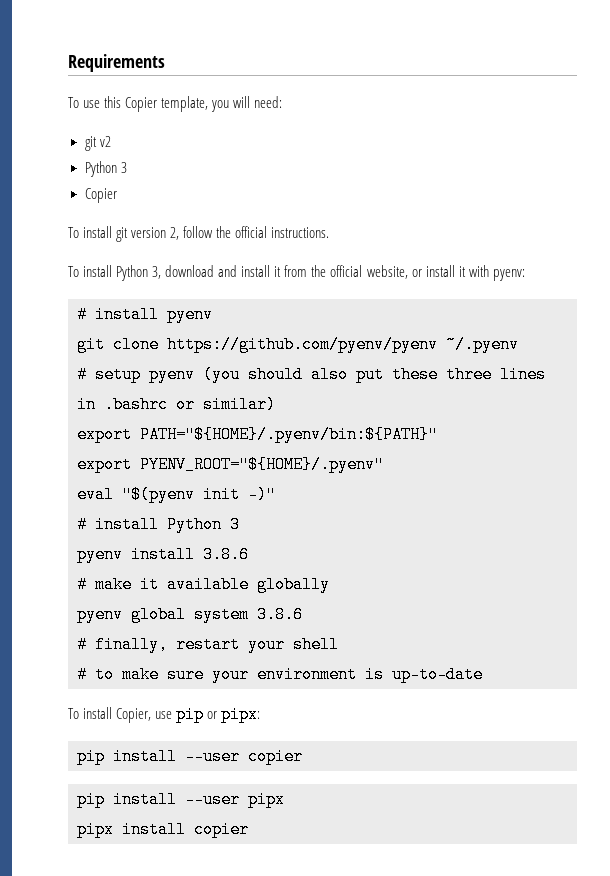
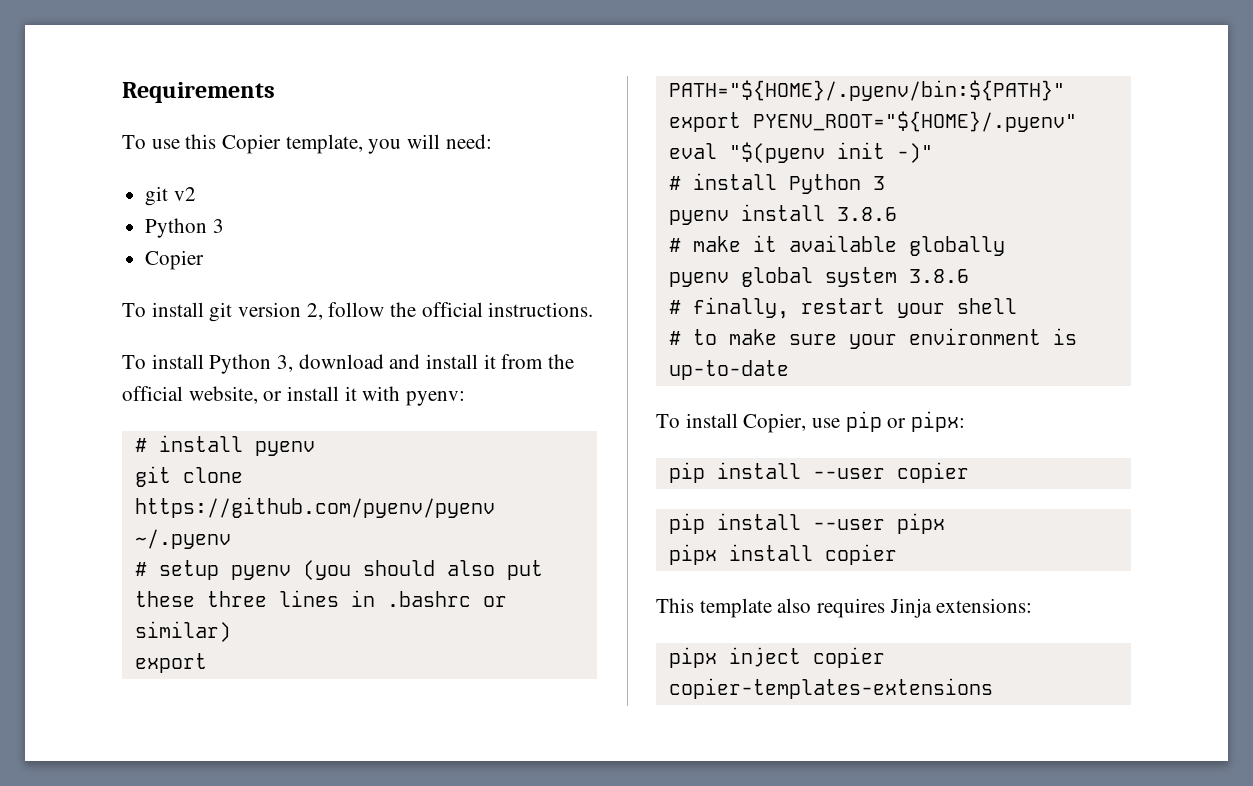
(249, 829) none -> [656,598,1033,618] [668,647,885,668] [668,678,993,699] // This template also requires Jinja extensions: // pipx inject copier copier-templates-extensions

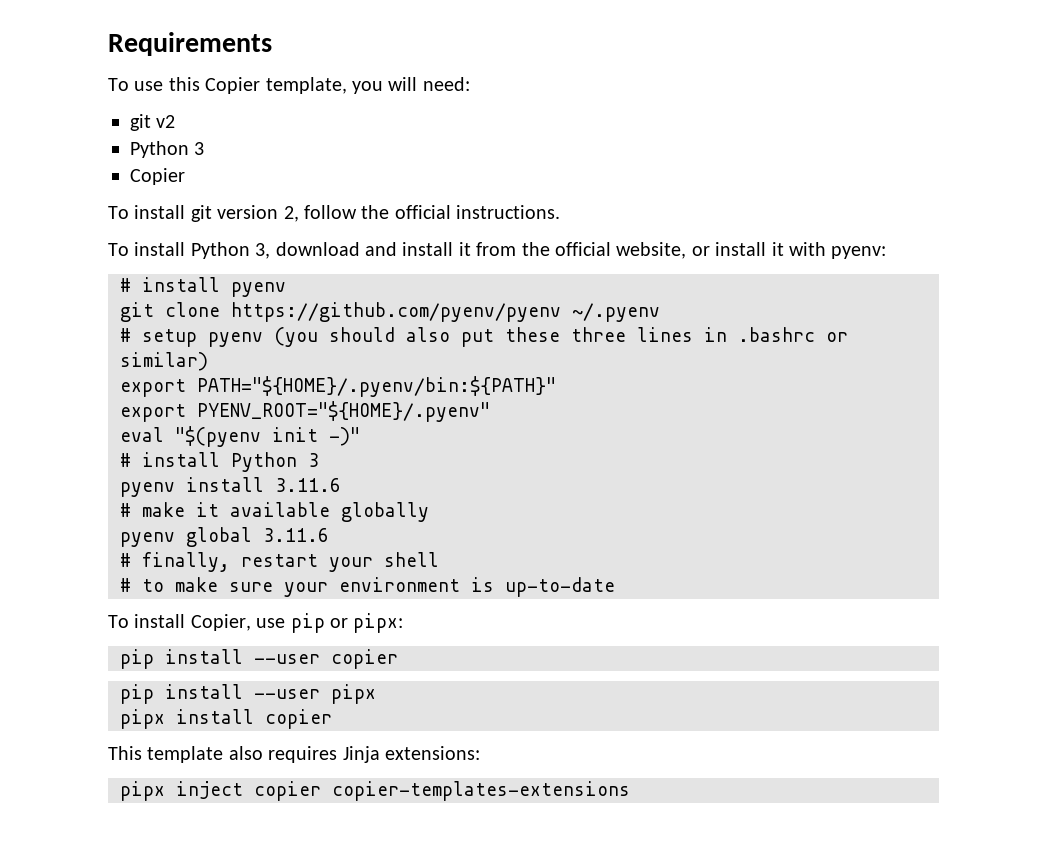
[836,207,897,221] 3.8.6 -> [275,478,341,492] 3.11.6
[824,267,969,287] system 3.8.6 -> [263,528,329,542] 3.11.6

